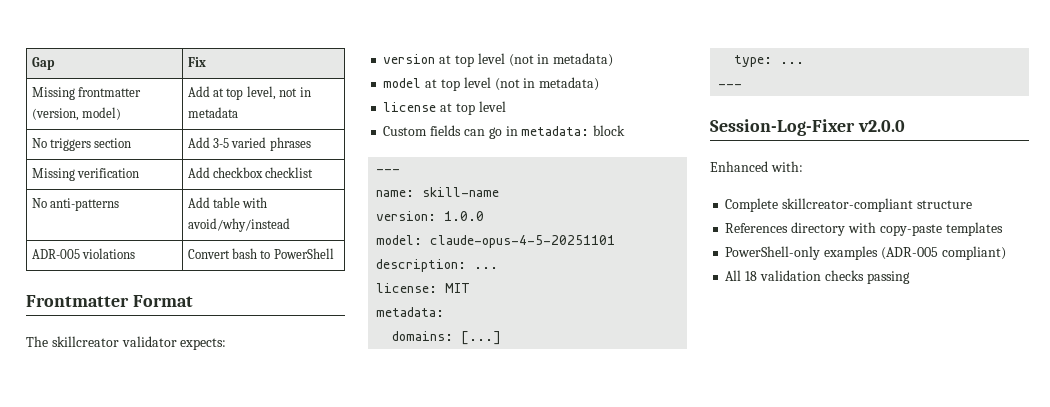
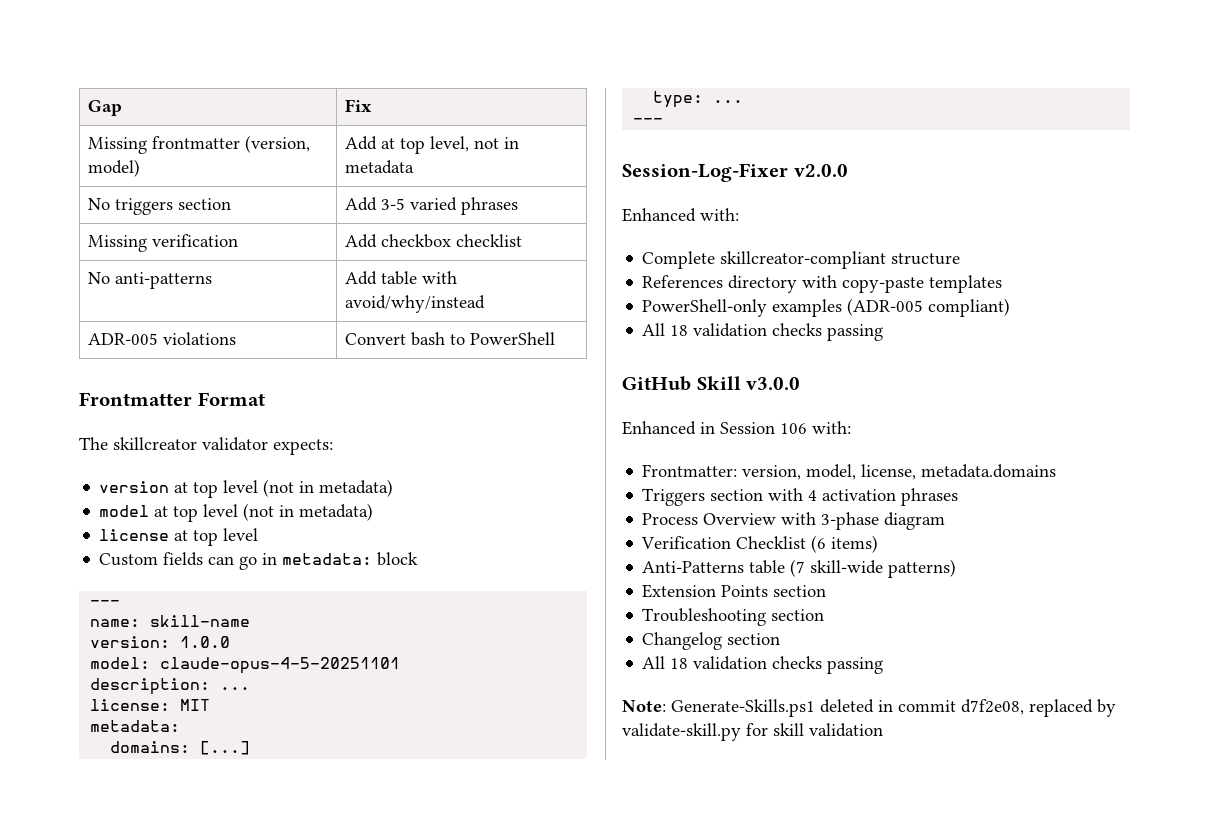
(910, 277) none -> [622,376,801,391] [622,421,851,435] [642,464,1057,480] [642,488,959,506] [642,512,946,530] [641,535,879,553] [642,559,957,578] [642,584,827,598] [642,608,825,626] [642,632,781,650] [642,656,884,674] [622,699,1116,717] [622,723,883,741] // GitHub Skill v3.0.0 // Enhanced in Session 106 with: // Frontmatter: version, model, license, metadata.domains // Triggers section with 4 activation phrases // Process Overview with 3-phase diagram // Verification Checklist (6 items) // Anti-Patterns table (7 skill-wide patterns) // Extension Points section // Troubleshooting section // Changelog section // All 18 validation checks passing // Note: Generate-Skills.ps1 deleted in commit d7f2e08, replaced by validate-skill.py for skill validation

